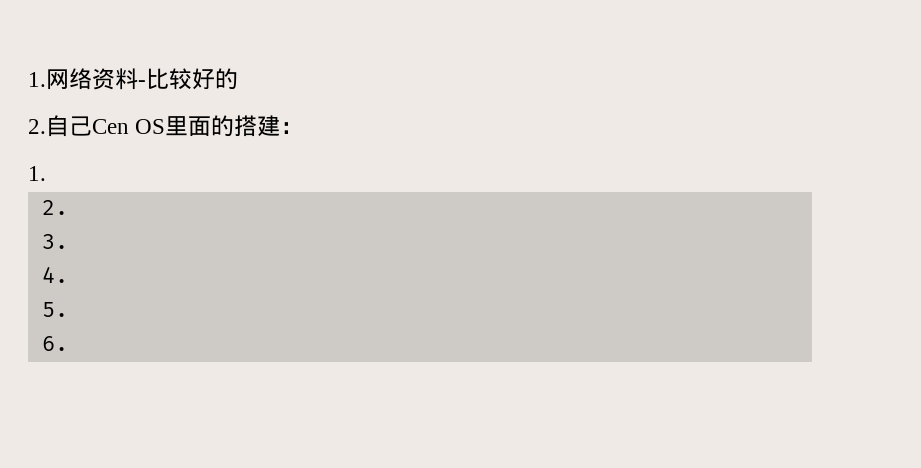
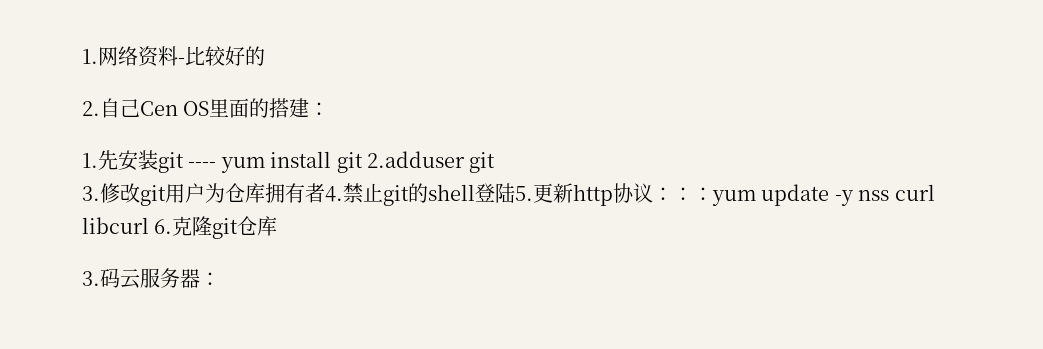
[41,200,68,215] [41,234,68,249] [41,267,68,283] [41,302,68,317] [41,336,68,351] // 2. // 3. // 4. // 5. // 6. -> [98,150,496,173] [82,183,935,206] [82,216,278,239] [82,268,220,289] 先安装git ---- yum install git 2.adduser git // 3.修改git用户为仓库拥有者4.禁止git的shell登陆5.更新http协议：：：yum update -y nss curl libcurl 6.克隆git仓库 // 3.码云服务器：

